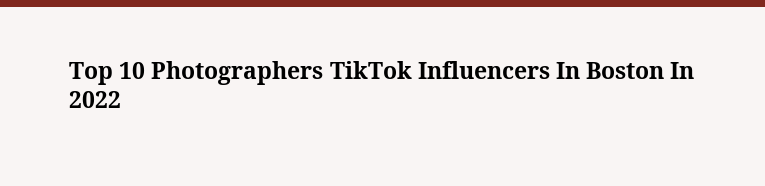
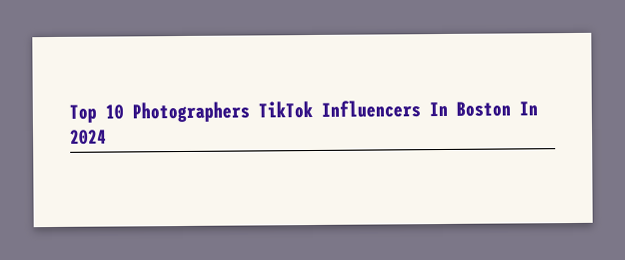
[69,91,121,108] 2022 -> [69,129,107,145] 2024

